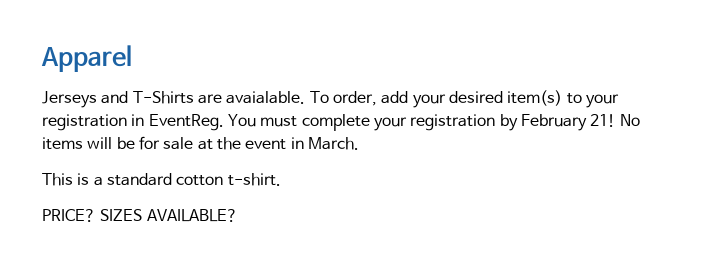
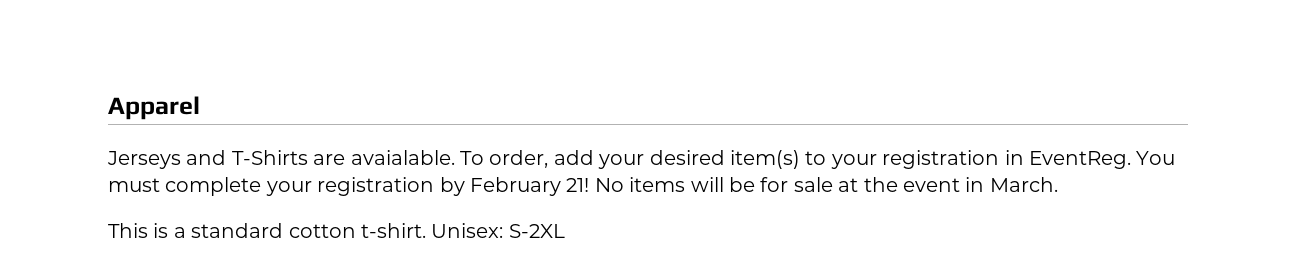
[42,209,238,222] // PRICE? SIZES AVAILABLE? -> [431,223,565,238] Unisex: S-2XL

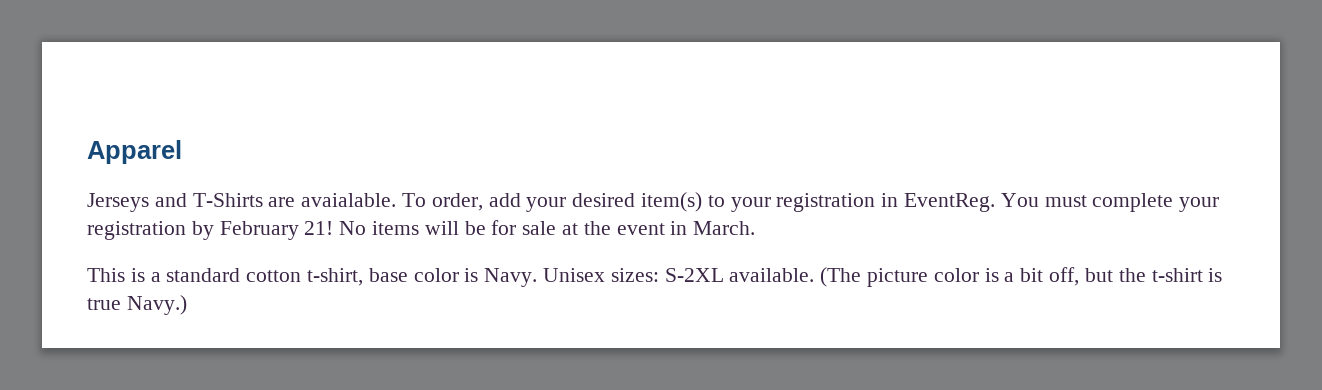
[361,223,565,238] t-shirt. Unisex: S-2XL -> [307,267,1223,287] [87,295,187,315] t-shirt, base color is Navy. Unisex sizes: S-2XL available. (The picture color is a bit off, but the t-shirt is true Navy.)

